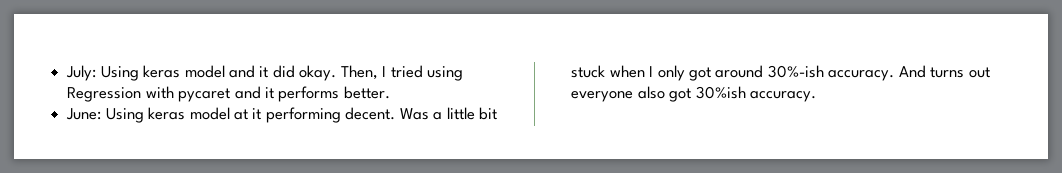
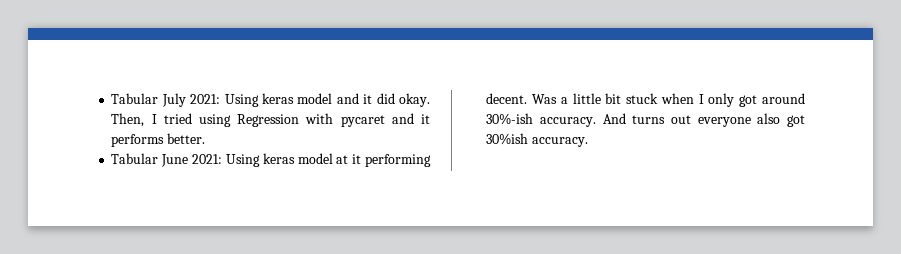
[66,65,97,81] July: -> [111,93,221,107] Tabular July 2021:
[66,108,102,120] June: -> [111,153,223,167] Tabular June 2021:

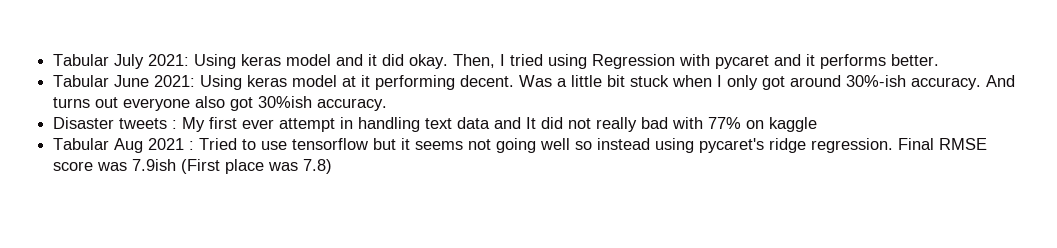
(589, 142) none -> [53,117,818,132] [53,138,988,153] [53,159,333,174] // Disaster tweets : My first ever attempt in handling text data and It did not really bad with 77% on kaggle // Tabular Aug 2021 : Tried to use tensorflow but it seems not going well so instead using pycaret's ridge regression. Final RMSE score was 7.9ish (First place was 7.8)

